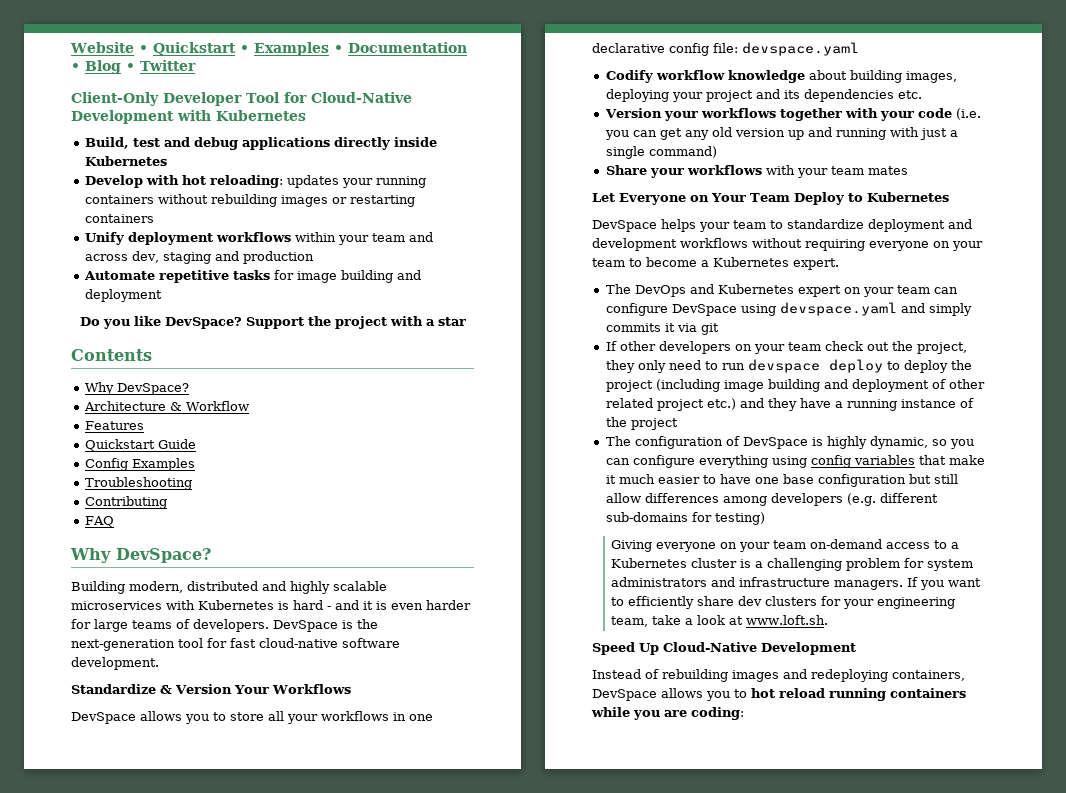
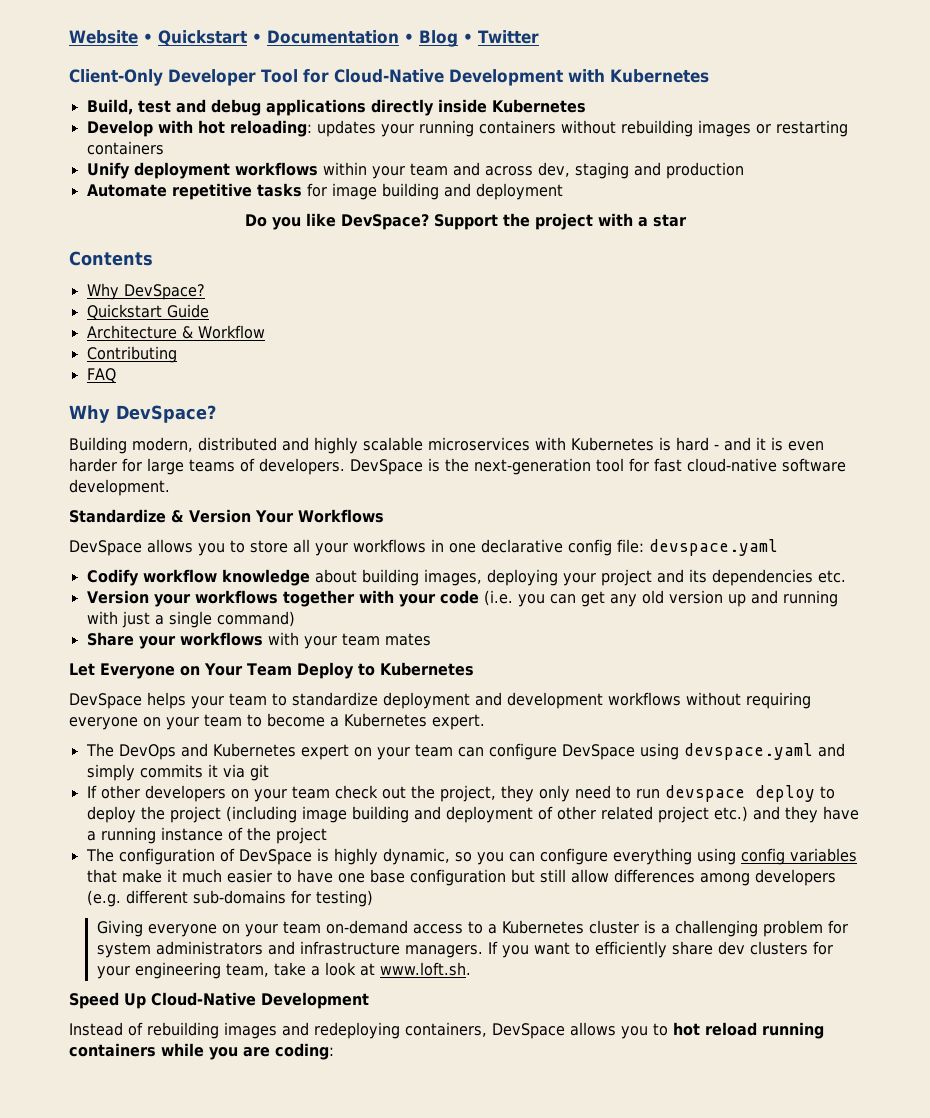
[253,42,343,56] Examples • -> (262, 38) none
(189, 389) none -> [86,304,209,320] // Quickstart Guide
[84,421,144,430] [84,439,196,451] [84,458,195,471] [84,477,192,490] // Features // Quickstart Guide // Config Examples // Troubleshooting -> (265, 332) none

